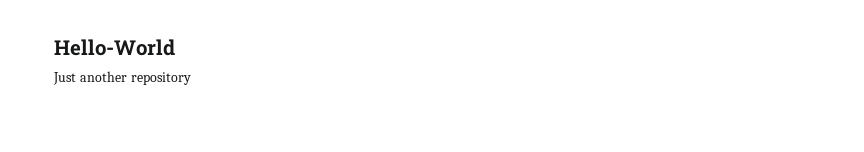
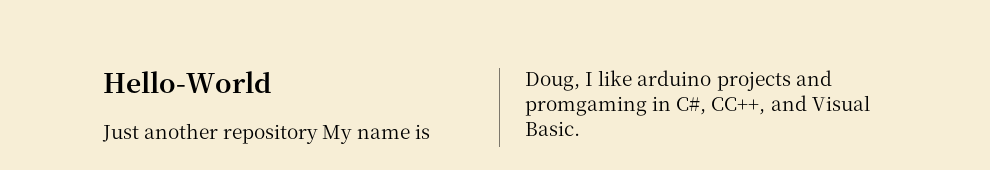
(191, 78) none -> [322,124,430,144] [525,70,832,91] [525,95,870,116] [525,121,580,136] My name is Doug, I like arduino projects and promgaming in C#, CC++, and Visual Basic.

